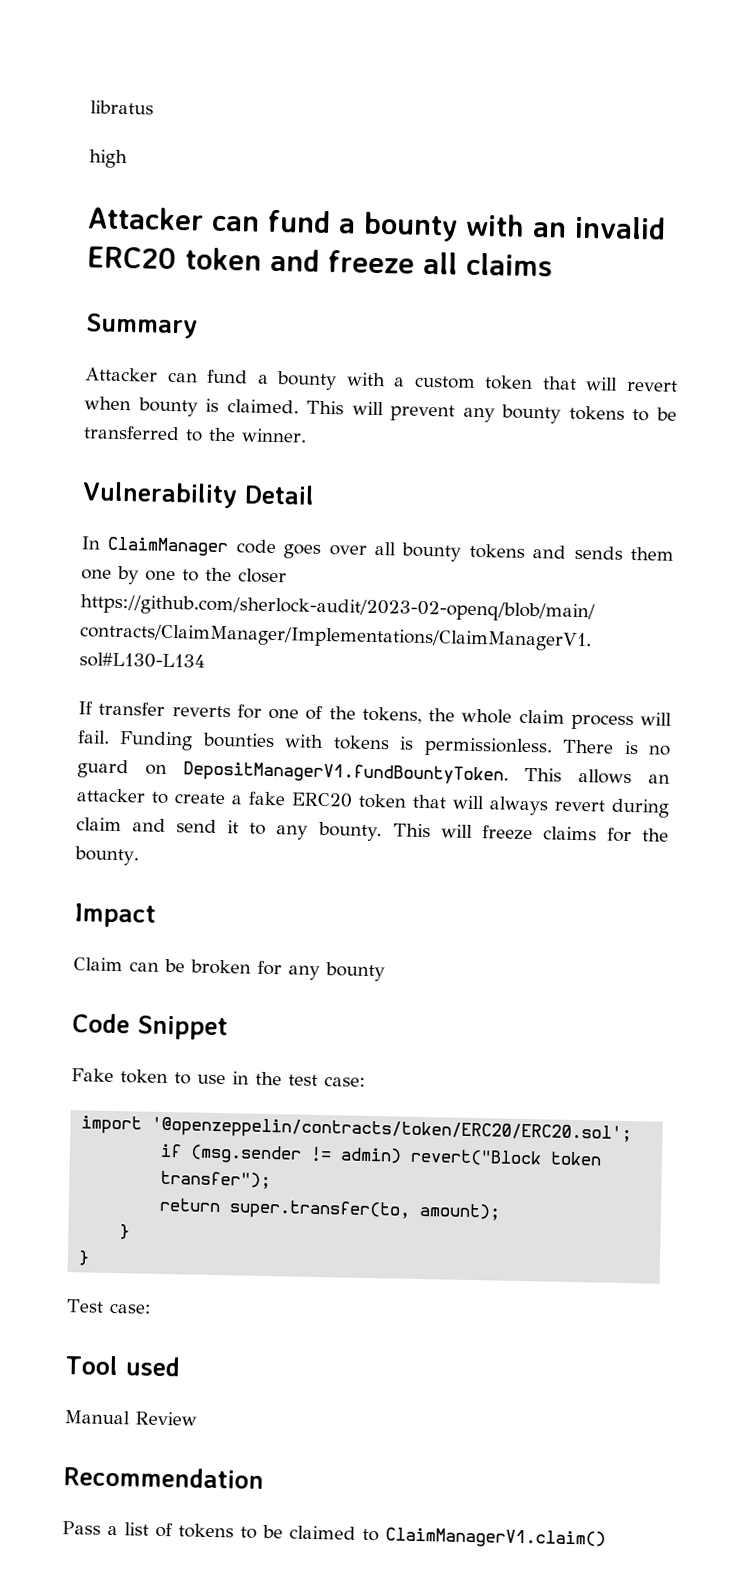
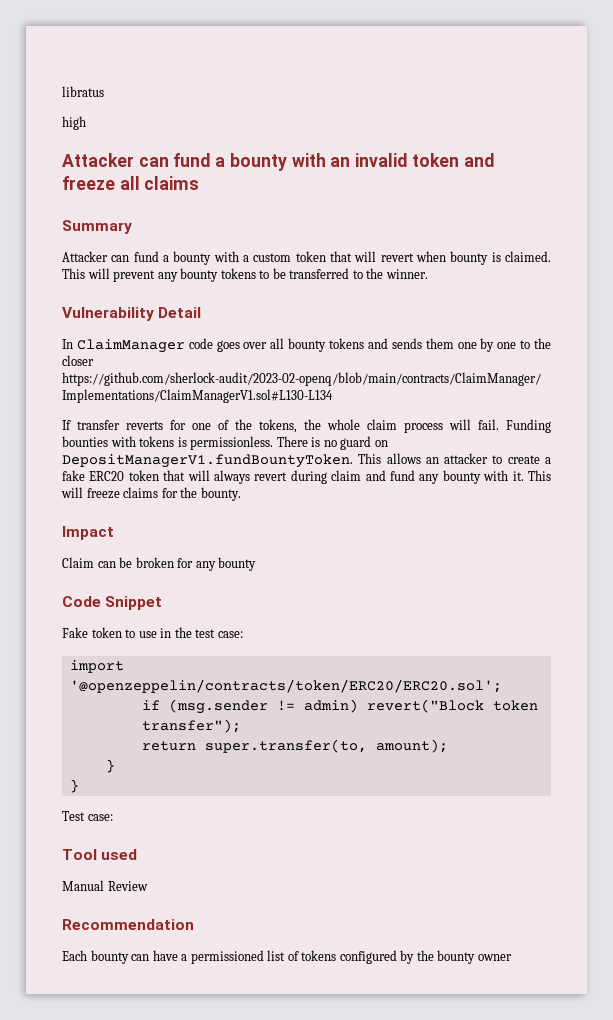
[87,246,177,270] ERC20 -> (408, 160) none
[176,819,383,842] send it to any bounty. -> [390,470,524,484] fund any bounty with it.
[62,1521,606,1549] Pass a list of tokens to be claimed to ClaimManagerV1.claim() -> [62,950,512,964] Each bounty can have a permissioned list of tokens configured by the bounty owner

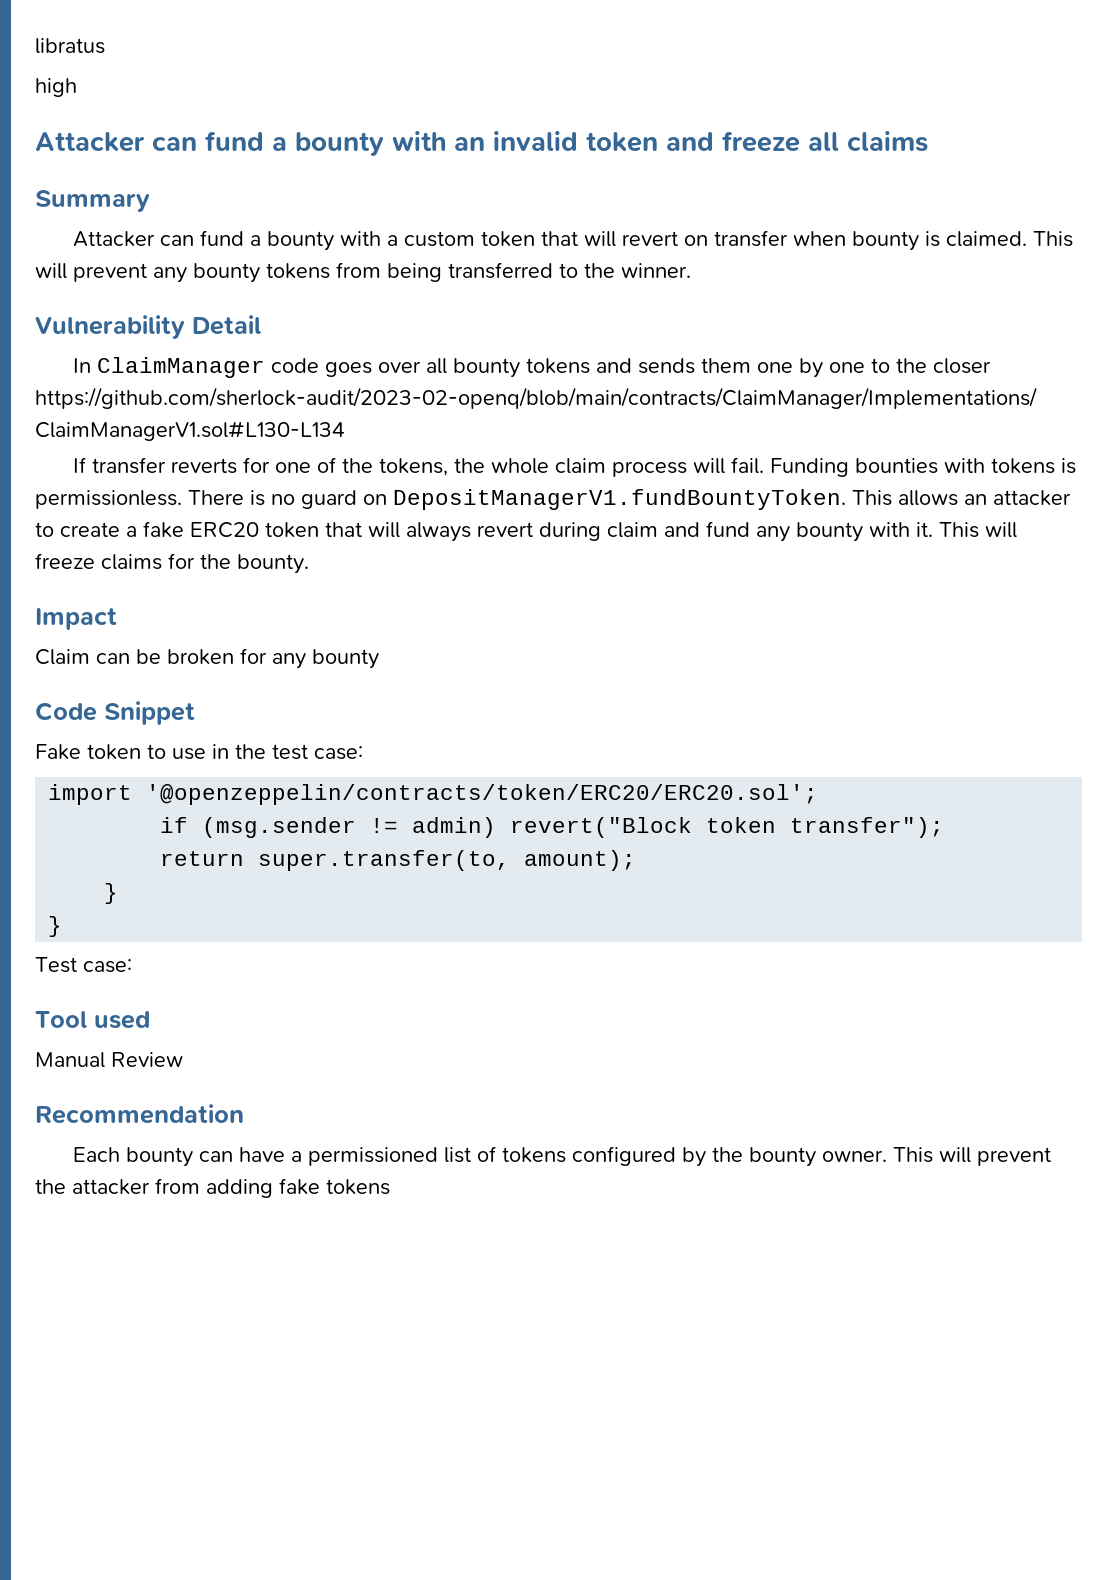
(414, 257) none -> [684,230,789,247] on transfer
[259,268,286,279] to be -> [336,262,442,282] from being
[477,954,512,961] owner -> [822,1147,1052,1166] [35,1178,390,1198] owner. This will prevent the attacker from adding fake tokens

